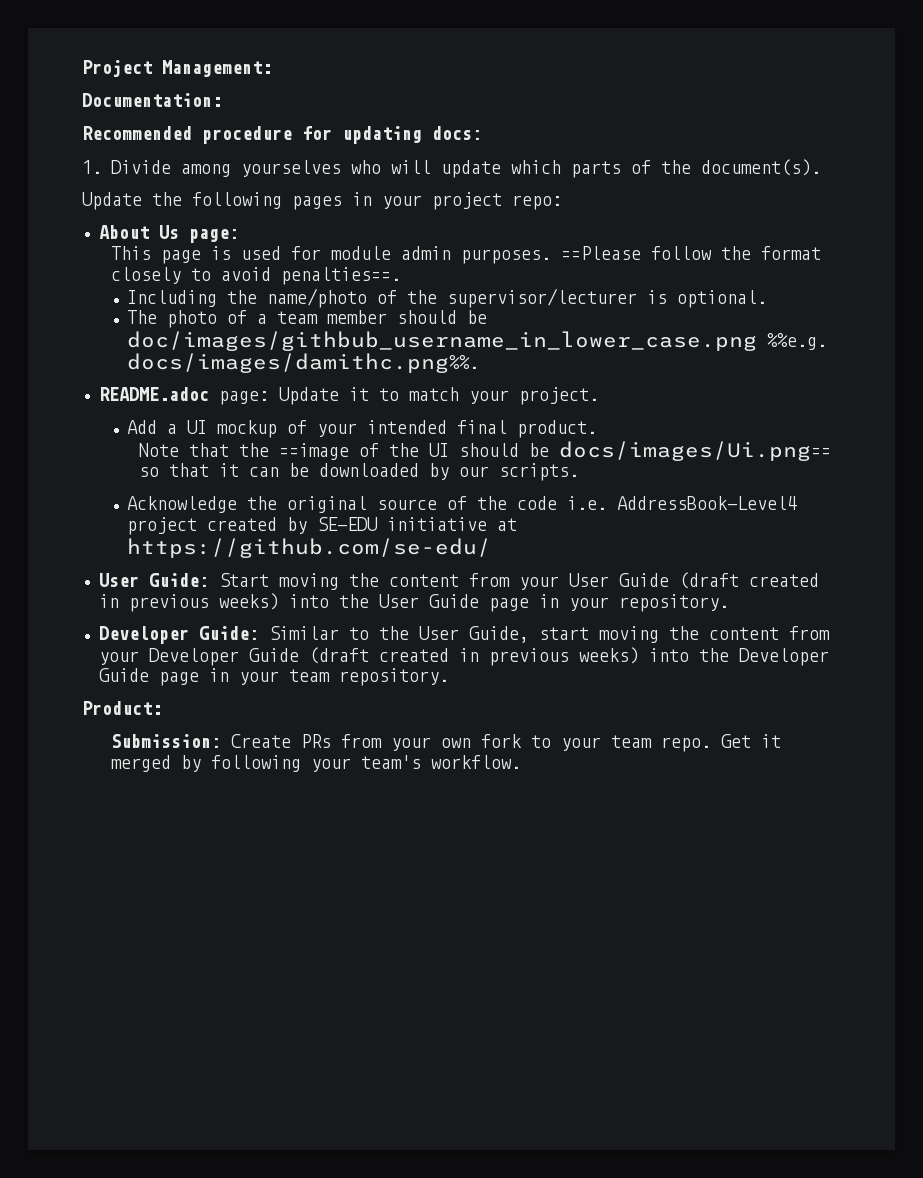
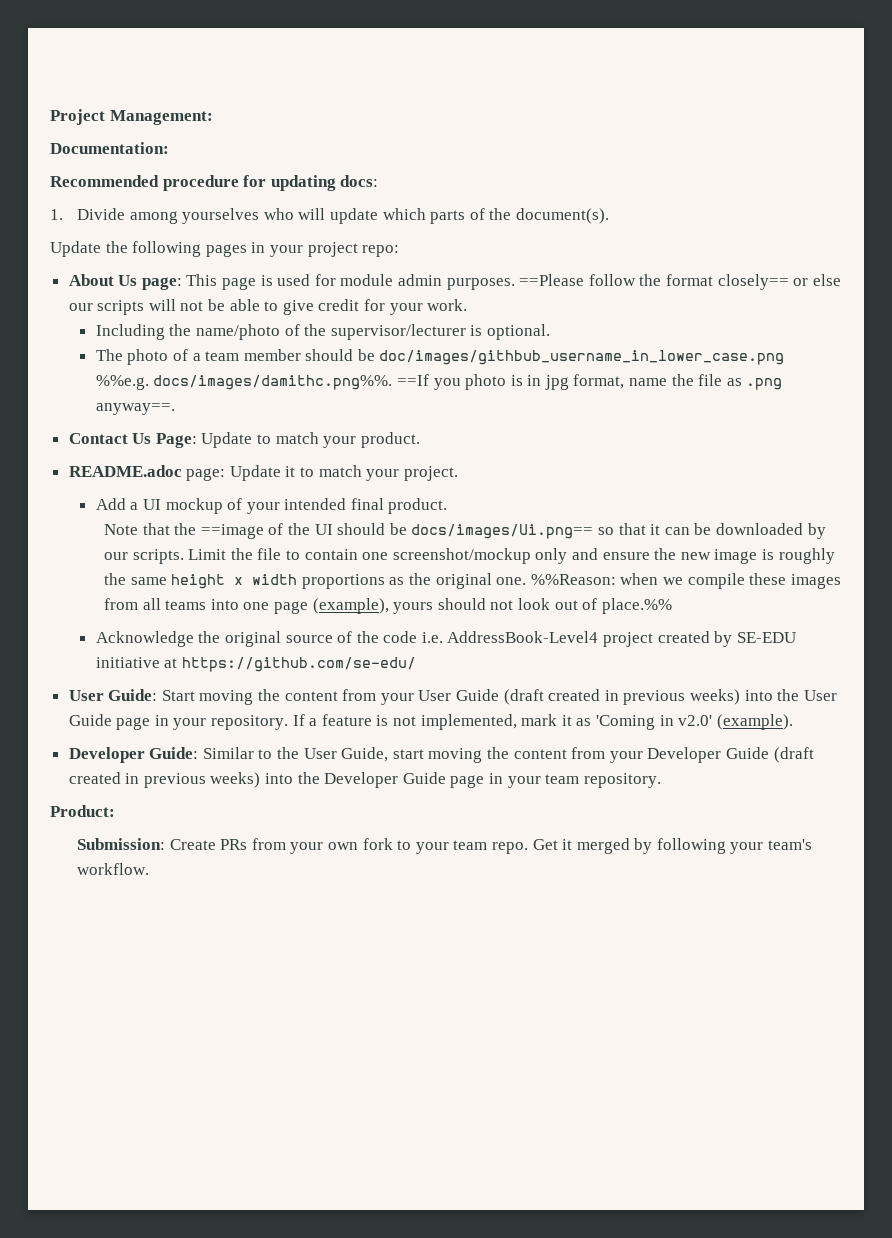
(239, 236) // -> (182, 283) none
[110,267,401,285] closely to avoid penalties==. -> [717,274,841,290] [68,299,468,315] closely== or else our scripts will not be able to give credit for your work.
(480, 363) none -> [396,374,783,390] [95,403,175,415] [68,432,420,448] ==If you photo is in jpg format, name the file as .png anyway==. // Contact Us Page: Update to match your product.
(580, 472) none -> [188,548,835,564] [104,573,841,589] [104,598,672,614] Limit the file to contain one screenshot/mockup only and ensure the new image is roughly the same height x width proportions as the original one. %%Reason: when we compile these images from all teams into one page (example), yours should not look out of place.%%
(729, 603) none -> [292,714,793,730] If a feature is not implemented, mark it as 'Coming in v2.0' (example).

